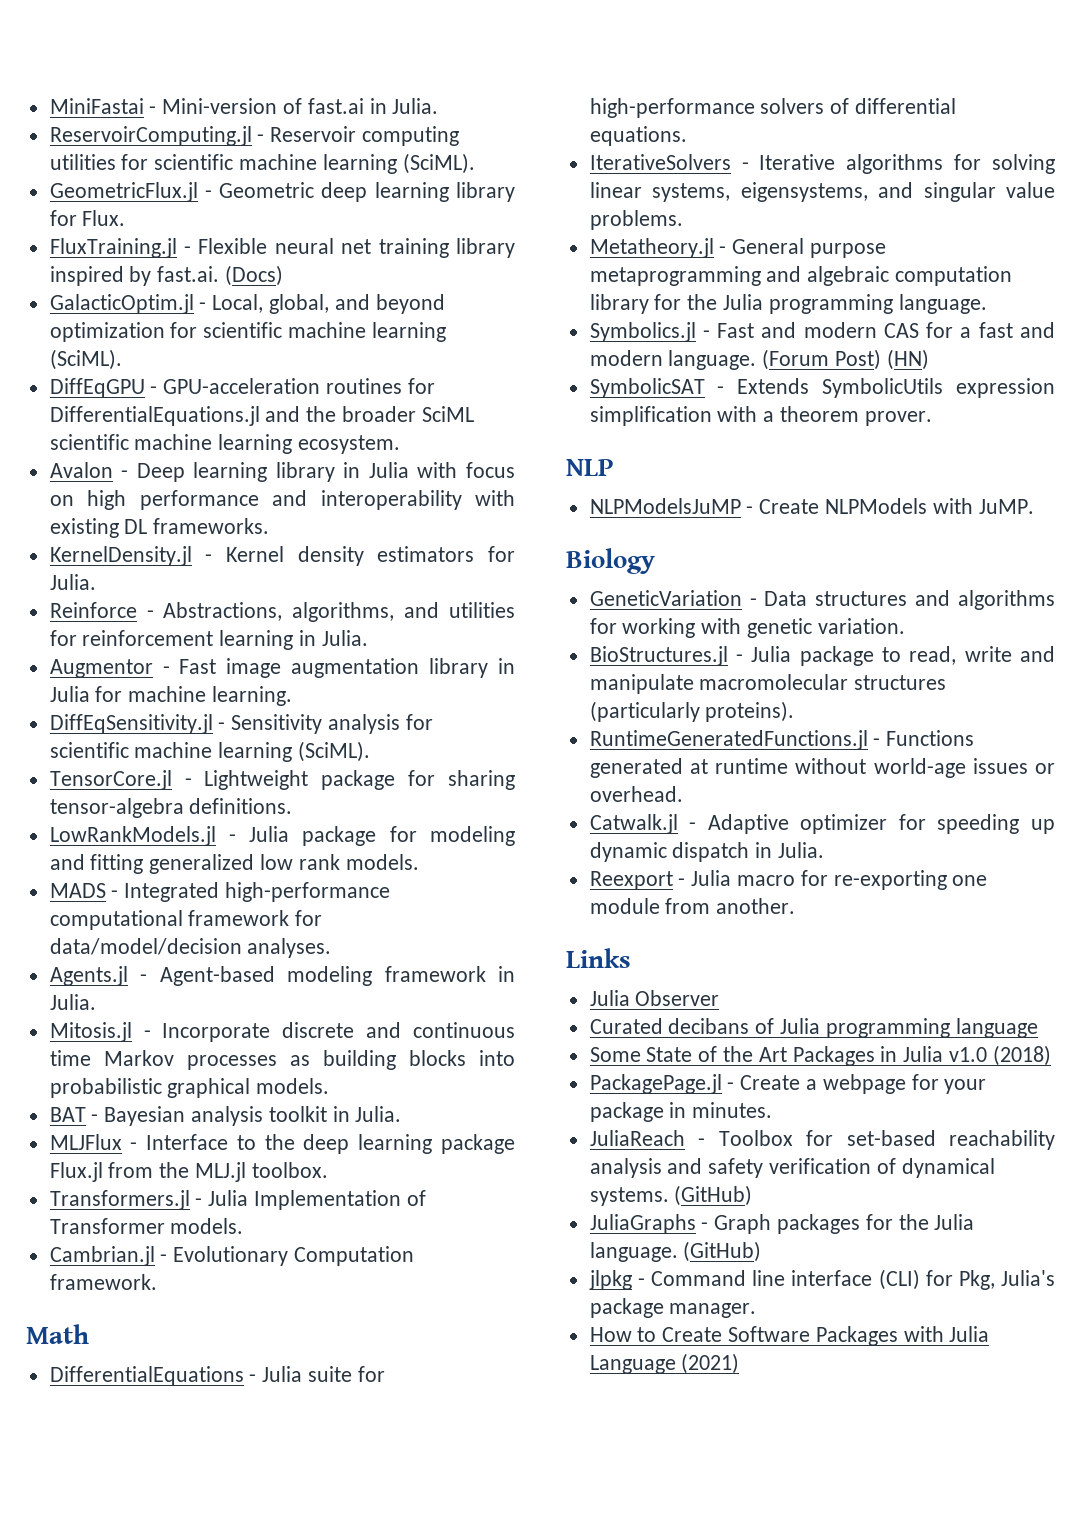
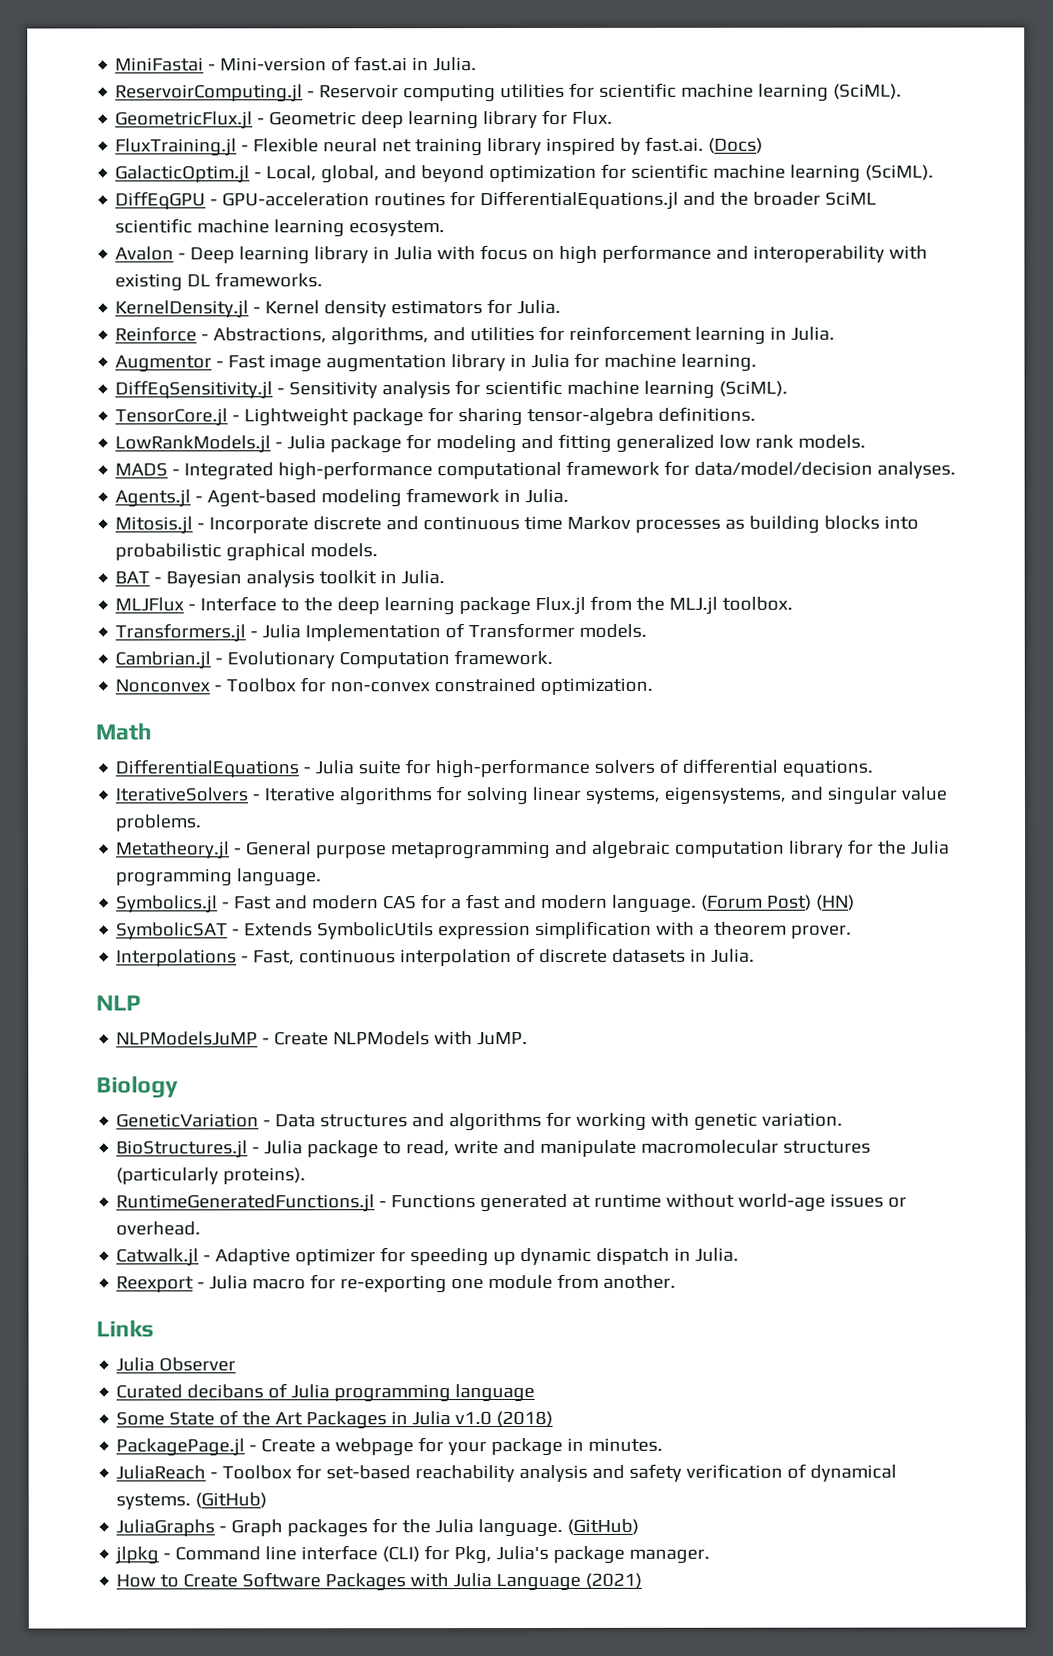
(157, 1282) none -> [115,677,654,695] // Nonconvex - Toolbox for non-convex constrained optimization.
(932, 418) none -> [116,947,756,967] // Interpolations - Fast, continuous interpolation of discrete datasets in Julia.

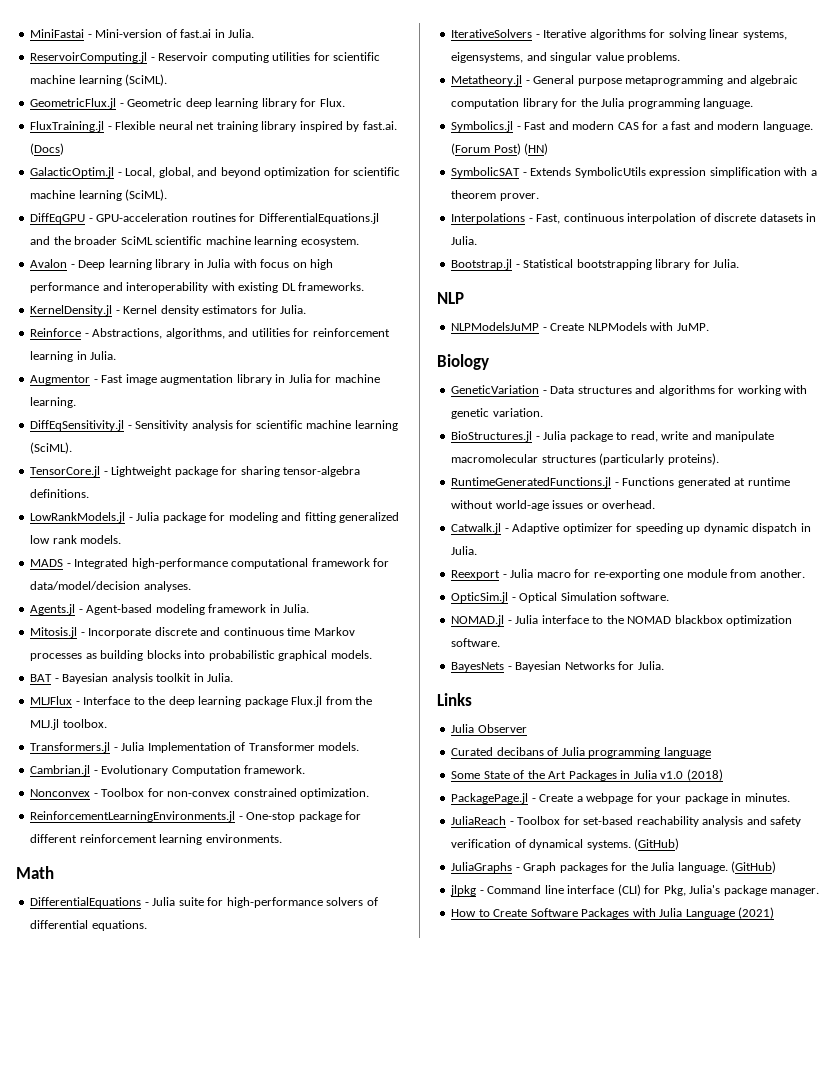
(654, 686) none -> [30,811,362,822] [30,834,282,845] // ReinforcementLearningEnvironments.jl - One-stop package for different reinforcement learning environments.
(756, 955) none -> [451,259,740,270] // Bootstrap.jl - Statistical bootstrapping library for Julia.
(677, 1281) none -> [451,592,670,603] [451,615,793,626] [451,638,501,647] [451,661,664,672] // OpticSim.jl - Optical Simulation software. // NOMAD.jl - Julia interface to the NOMAD blackbox optimization software. // BayesNets - Bayesian Networks for Julia.

